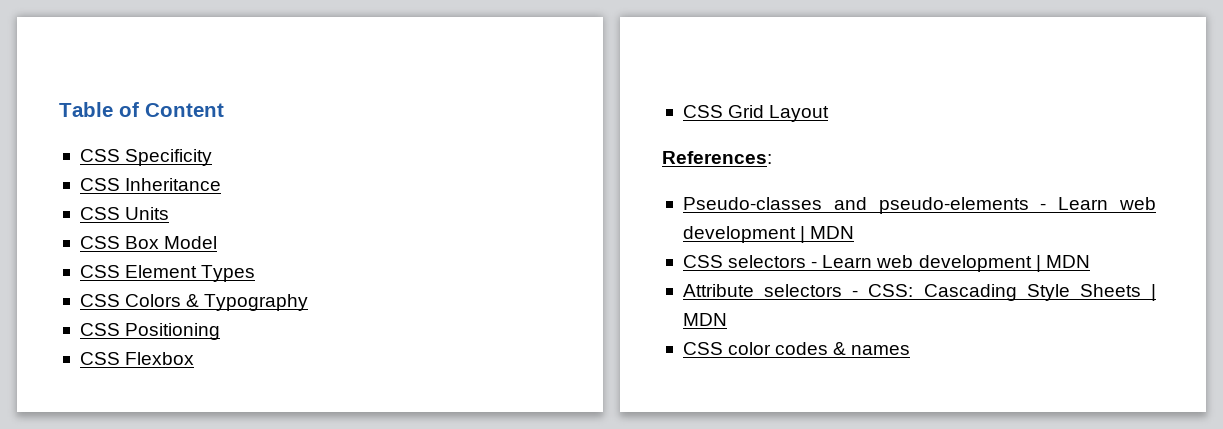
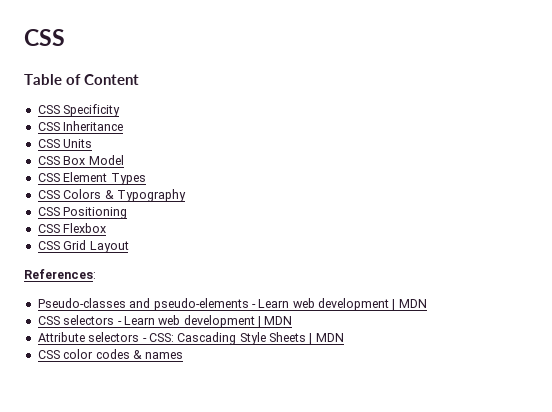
(59, 109) none -> [24,29,65,46] CSS //

